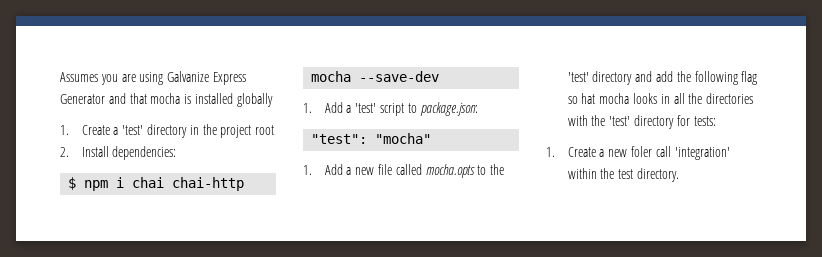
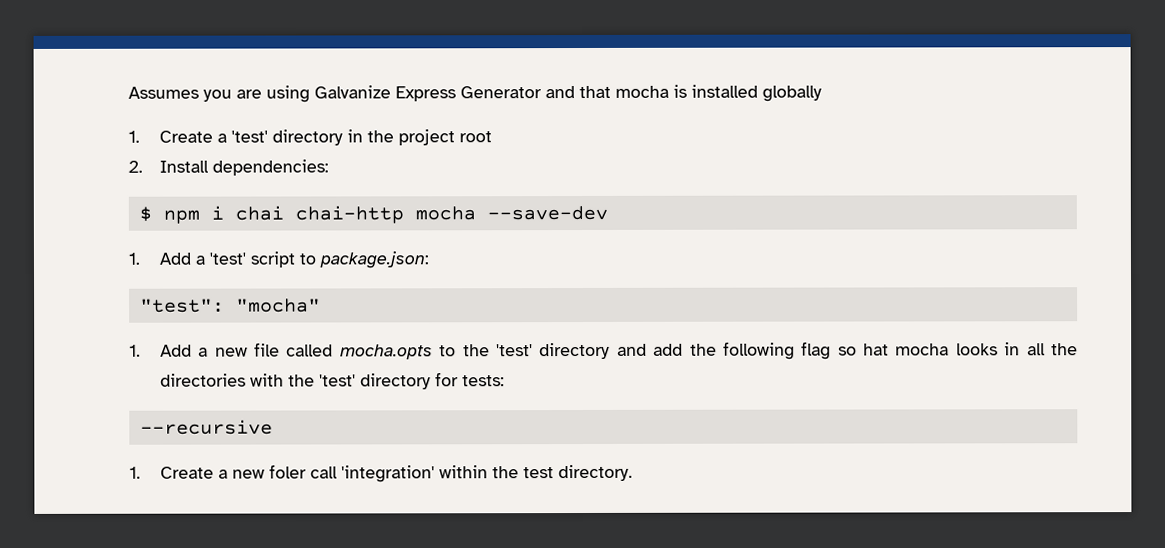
(716, 121) none -> [139,419,273,435] // --recursive

